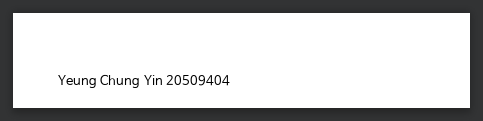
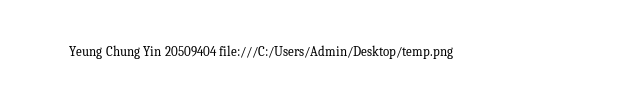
(231, 80) none -> [219,45,454,59] file:///C:/Users/Admin/Desktop/temp.png

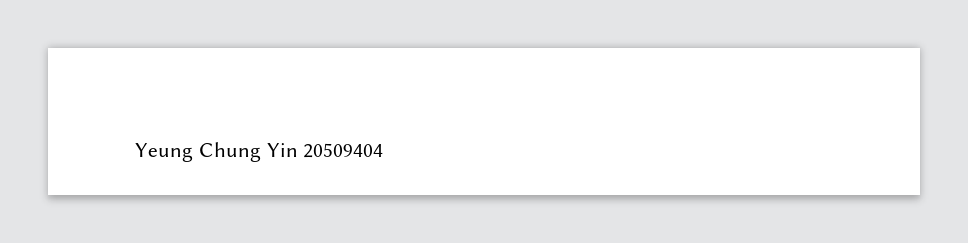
[219,45,454,59] file:///C:/Users/Admin/Desktop/temp.png -> (384, 150) none

